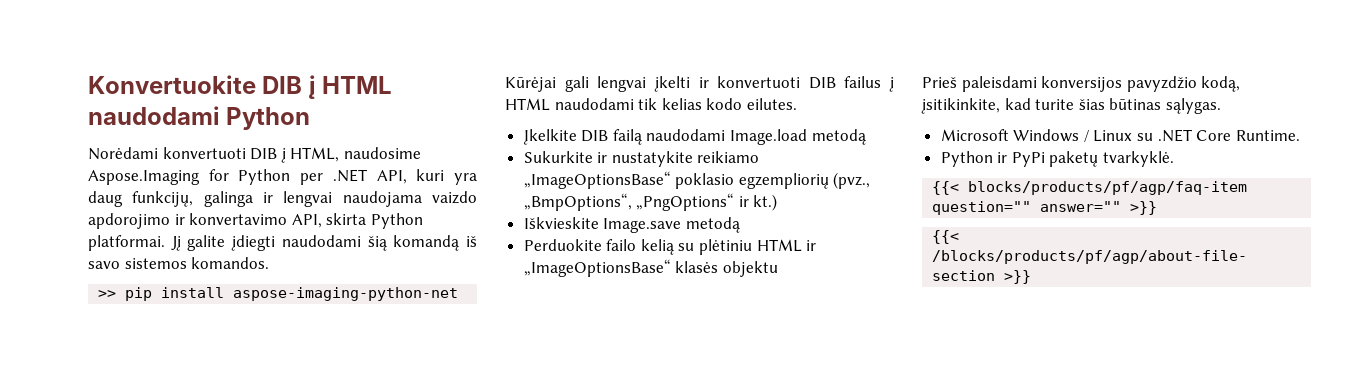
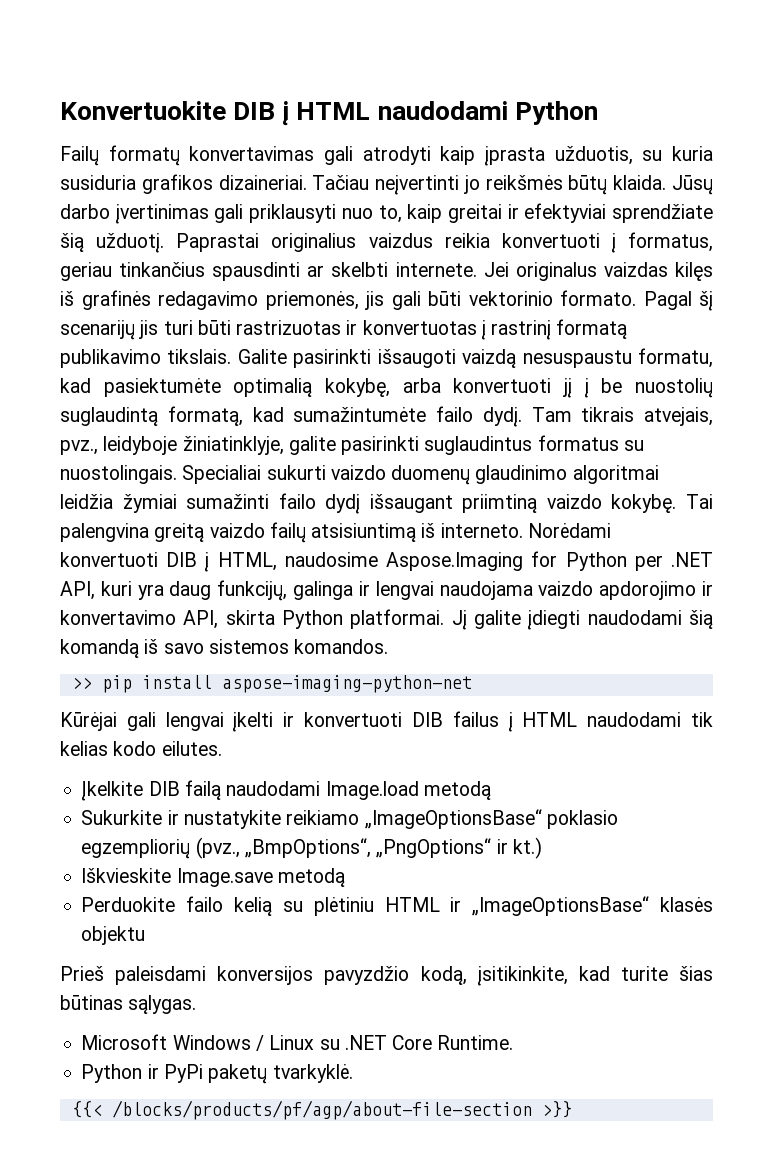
(311, 118) none -> [60,145,713,166] [60,174,713,195] [60,203,713,224] [60,232,713,253] [60,262,713,281] [60,290,713,311] [60,319,628,340] [60,348,714,368] [60,378,713,398] [60,406,713,427] [60,435,644,455] [60,465,659,485] [60,493,713,514] [60,522,523,543] Failų formatų konvertavimas gali atrodyti kaip įprasta užduotis, su kuria susiduria grafikos dizaineriai. Tačiau neįvertinti jo reikšmės būtų klaida. Jūsų darbo įvertinimas gali priklausyti nuo to, kaip greitai ir efektyviai sprendžiate šią užduotį. Paprastai originalius vaizdus reikia konvertuoti į formatus, geriau tinkančius spausdinti ar skelbti internete. Jei originalus vaizdas kilęs iš grafinės redagavimo priemonės, jis gali būti vektorinio formato. Pagal šį scenarijų jis turi būti rastrizuotas ir konvertuotas į rastrinį formatą publikavimo tikslais. Galite pasirinkti išsaugoti vaizdą nesuspaustu formatu, kad pasiektumėte optimalią kokybę, arba konvertuoti jį į be nuostolių suglaudintą formatą, kad sumažintumėte failo dydį. Tam tikrais atvejais, pvz., leidyboje žiniatinklyje, galite pasirinkti suglaudintus formatus su nuostolingais. Specialiai sukurti vaizdo duomenų glaudinimo algoritmai leidžia žymiai sumažinti failo dydį išsaugant priimtiną vaizdo kokybę. Tai palengvina greitą vaizdo failų atsisiuntimą iš interneto.
[932,181,1248,195] [932,201,1158,215] // {{< blocks/products/pf/agp/faq-item question="" answer="" >}} -> (353, 1073) none

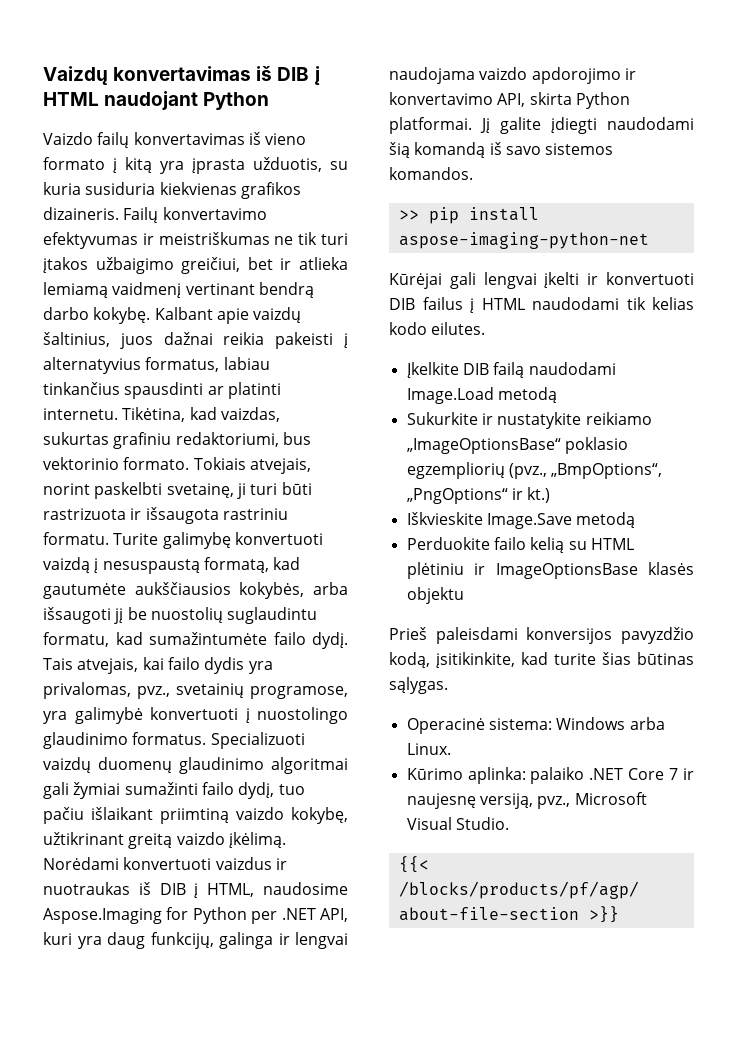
[60,101,226,120] Konvertuokite -> [43,66,273,85] Vaizdų konvertavimas iš
[377,101,508,120] naudodami -> [104,91,199,110] naudojant
[60,145,476,166] Failų formatų konvertavimas gali atrodyti kaip -> [43,132,307,148] [43,157,184,174] Vaizdo failų konvertavimas iš vieno formato į kitą yra
[141,174,713,195] [60,203,713,224] [60,232,713,253] [60,262,713,281] [60,290,713,311] [60,319,628,340] [60,348,714,368] [60,378,713,398] [60,406,713,427] [60,435,644,455] [60,465,386,484] grafikos dizaineriai. Tačiau neįvertinti jo reikšmės būtų klaida. Jūsų darbo įvertinimas gali priklausyti nuo to, kaip greitai ir efektyviai sprendžiate šią užduotį. Paprastai originalius vaizdus reikia konvertuoti į formatus, geriau tinkančius spausdinti ar skelbti internete. Jei originalus vaizdas kilęs iš grafinės redagavimo priemonės, jis gali būti vektorinio formato. Pagal šį scenarijų jis turi būti rastrizuotas ir konvertuotas į rastrinį formatą publikavimo tikslais. Galite pasirinkti išsaugoti vaizdą nesuspaustu formatu, kad pasiektumėte optimalią kokybę, arba konvertuoti jį į be nuostolių suglaudintą formatą, kad sumažintumėte failo dydį. Tam tikrais atvejais, pvz., leidyboje žiniatinklyje, galite pasirinkti suglaudintus formatus su nuostolingais. Specialiai sukurti vaizdo -> [159,182,301,199] [43,207,267,223] [43,232,348,249] [43,257,348,274] [43,282,314,298] [43,307,302,324] [43,332,348,349] [43,357,270,374] [43,382,281,399] [43,407,280,422] [43,432,311,449] [43,457,311,474] [43,482,312,499] [43,507,288,524] [43,532,323,549] [43,557,301,574] [43,582,349,599] [43,607,318,624] [43,632,348,649] [43,657,273,674] [43,682,348,699] [43,707,348,724] [43,732,305,749] [43,757,91,773] kiekvienas grafikos dizaineris. Failų konvertavimo efektyvumas ir meistriškumas ne tik turi įtakos užbaigimo greičiui, bet ir atlieka lemiamą vaidmenį vertinant bendrą darbo kokybę. Kalbant apie vaizdų šaltinius, juos dažnai reikia pakeisti į alternatyvius formatus, labiau tinkančius spausdinti ar platinti internetu. Tikėtina, kad vaizdas, sukurtas grafiniu redaktoriumi, bus vektorinio formato. Tokiais atvejais, norint paskelbti svetainę, ji turi būti rastrizuota ir išsaugota rastriniu formatu. Turite galimybę konvertuoti vaizdą į nesuspaustą formatą, kad gautumėte aukščiausios kokybės, arba išsaugoti jį be nuostolių suglaudintu formatu, kad sumažintumėte failo dydį. Tais atvejais, kai failo dydis yra privalomas, pvz., svetainių programose, yra galimybė konvertuoti į nuostolingo glaudinimo formatus. Specializuoti vaizdų
[60,494,113,509] leidžia -> [43,782,69,799] gali
[325,494,713,514] [60,522,611,543] [60,552,158,567] dydį išsaugant priimtiną vaizdo kokybę. Tai palengvina greitą vaizdo failų atsisiuntimą iš interneto. Norėdami konvertuoti -> [238,782,305,799] [43,807,348,824] [43,832,286,849] [43,857,287,870] [43,882,151,895] dydį, tuo pačiu išlaikant priimtiną vaizdo kokybę, užtikrinant greitą vaizdo įkėlimą. Norėdami konvertuoti vaizdus ir nuotraukas iš
[325,781,419,800] Image.load -> [406,387,494,404] Image.Load
[176,868,273,887] Image.save -> [486,513,572,529] Image.Save
[313,896,650,916] plėtiniu HTML ir „ImageOptionsBase“ -> [590,538,634,550] [406,562,638,579] HTML plėtiniu ir ImageOptionsBase
[81,1034,514,1051] [81,1064,353,1084] Microsoft Windows / Linux su .NET Core Runtime. // Python ir PyPi paketų tvarkyklė. -> [406,717,665,734] [406,743,451,755] [406,767,694,784] [406,792,647,809] [406,817,509,830] Operacinė sistema: Windows arba Linux. // Kūrimo aplinka: palaiko .NET Core 7 ir naujesnę versiją, pvz., Microsoft Visual Studio.

